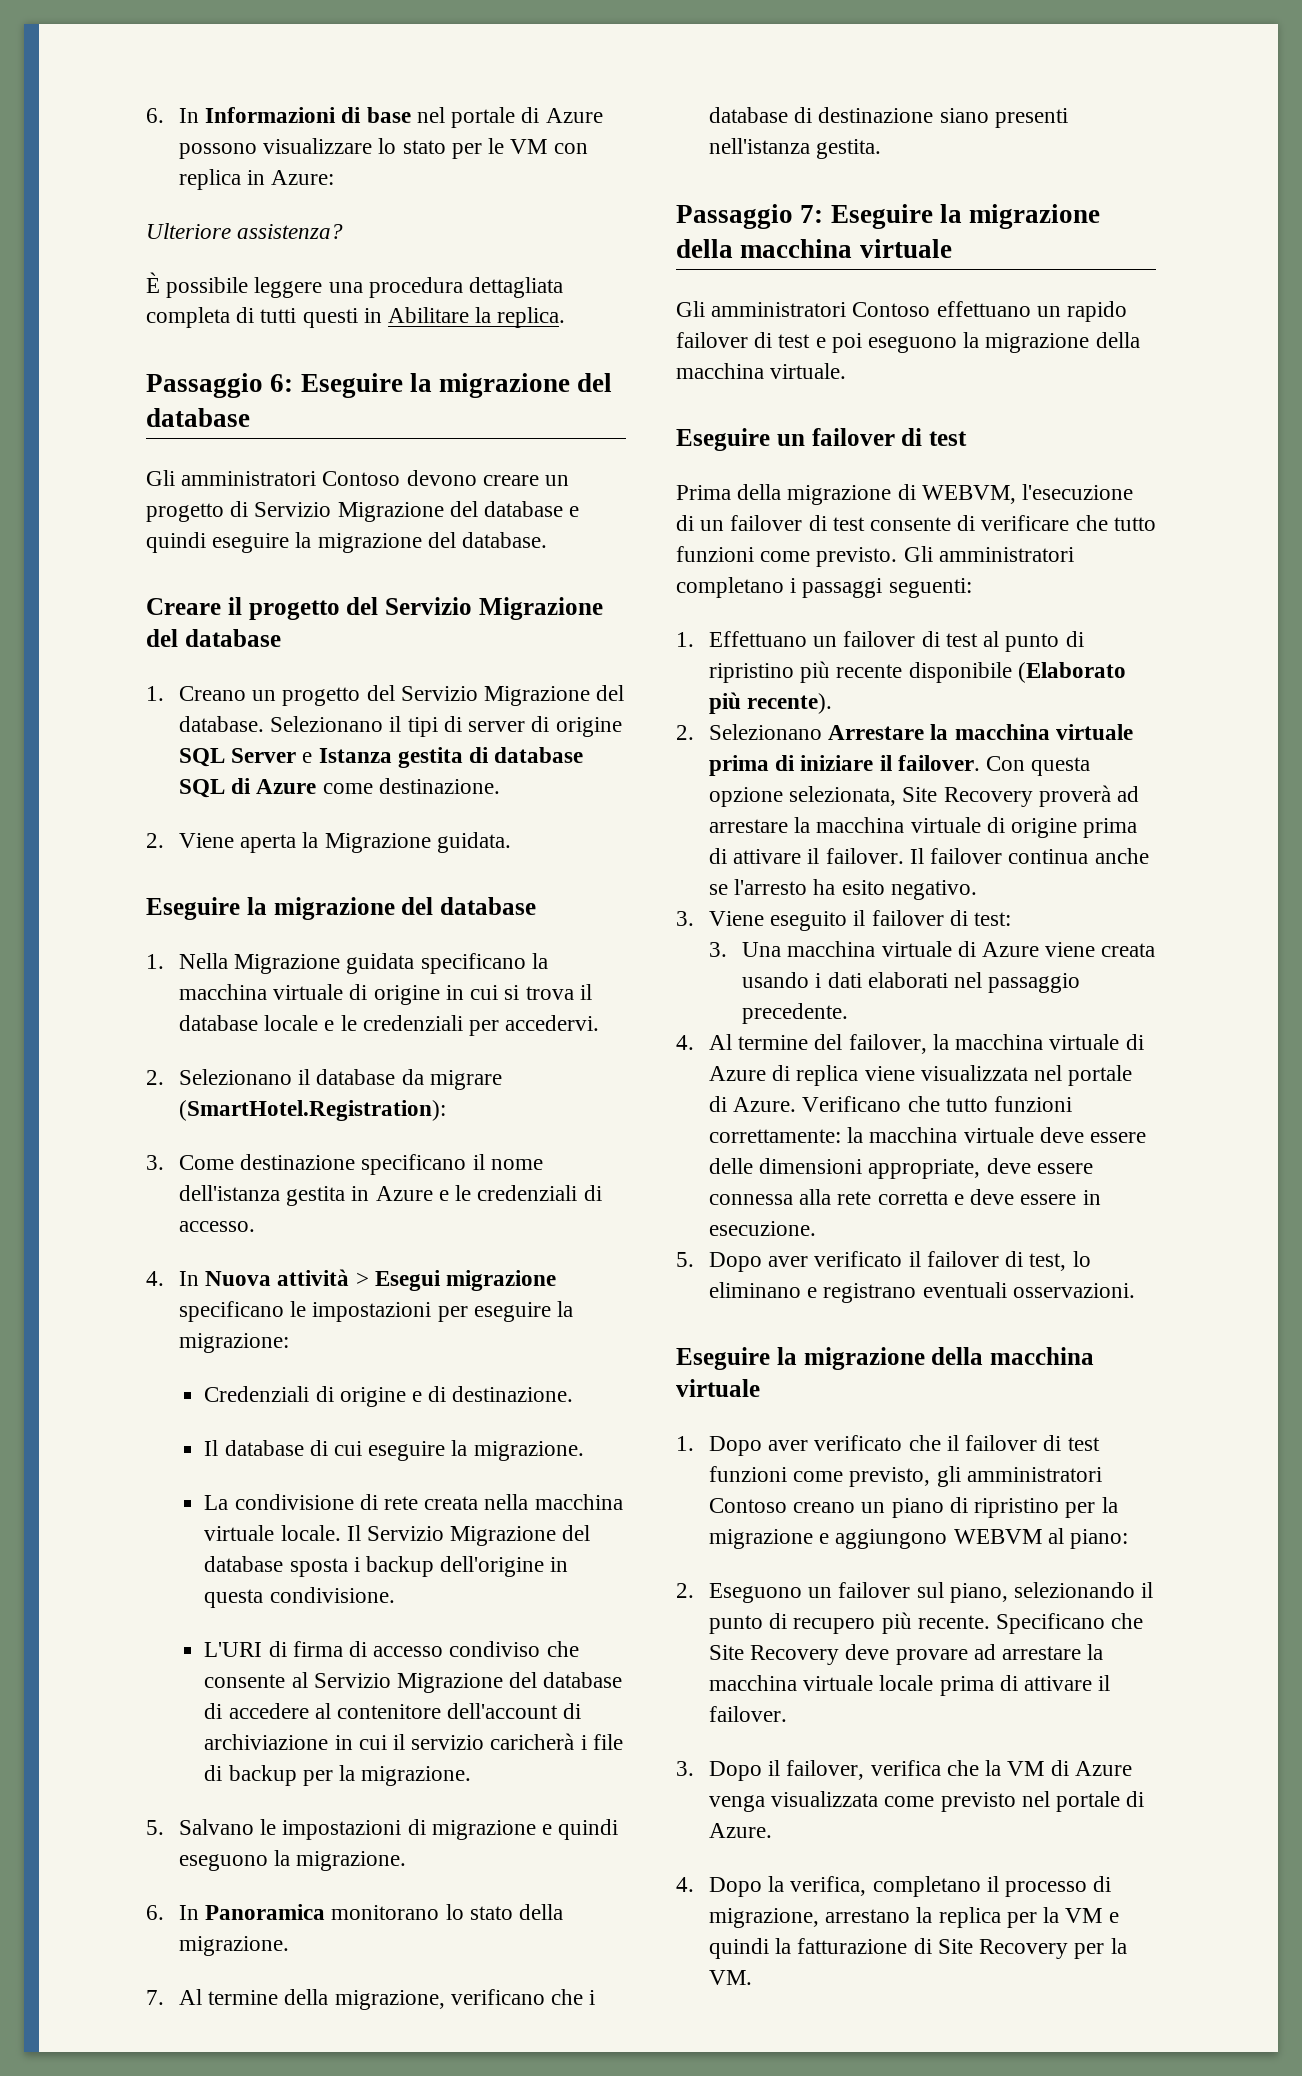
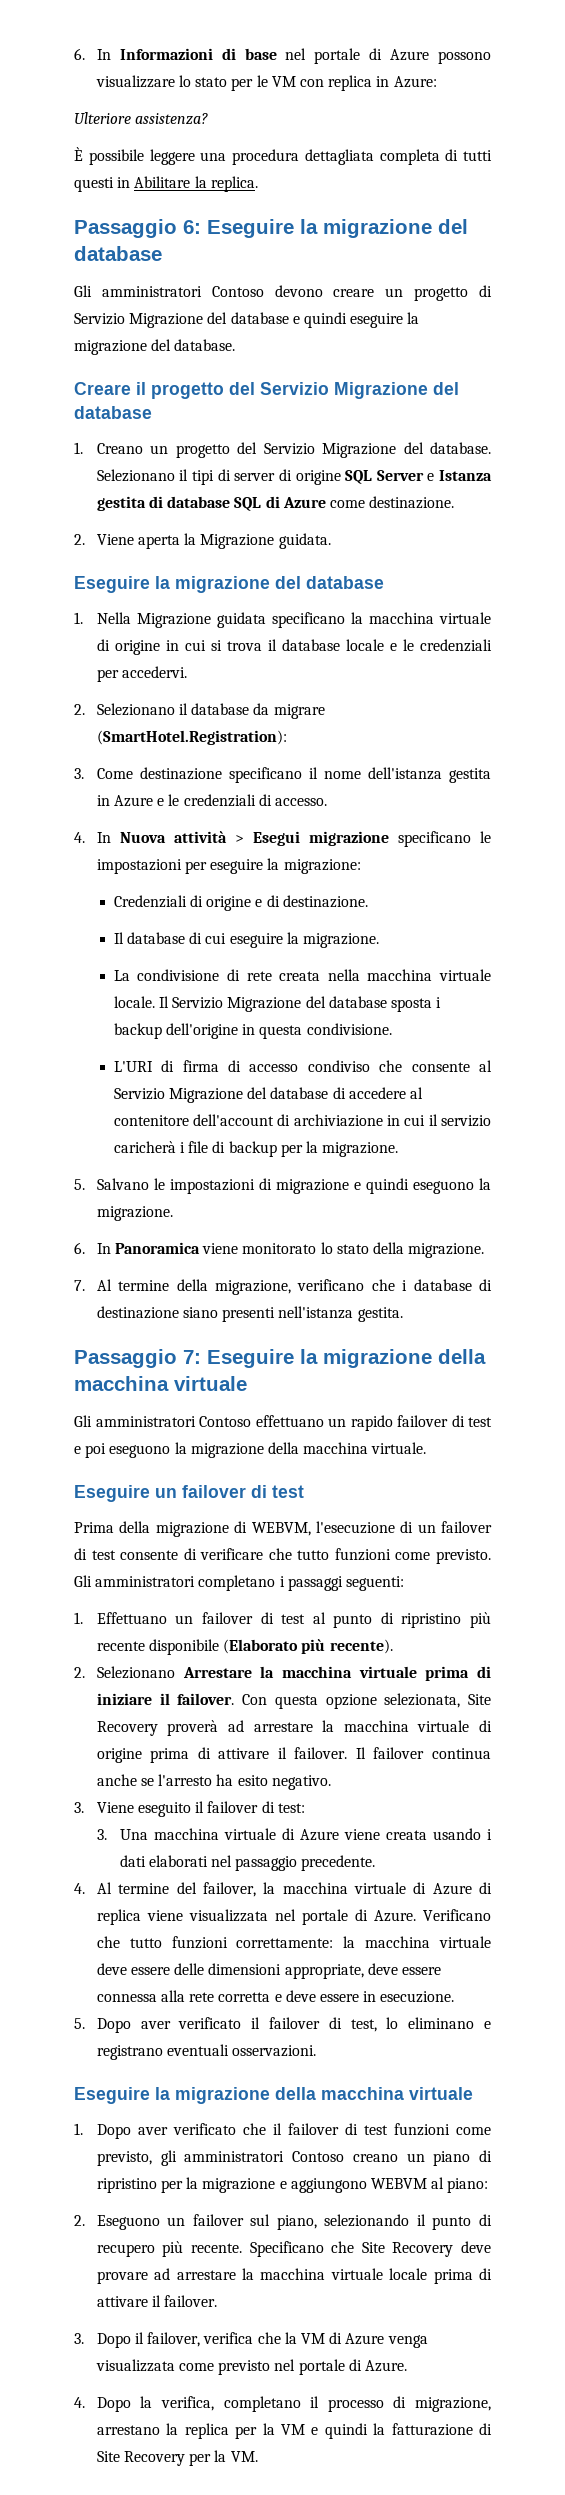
[331,1905,440,1920] monitorano -> [202,1243,317,1254] viene monitorato

